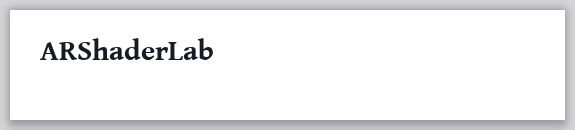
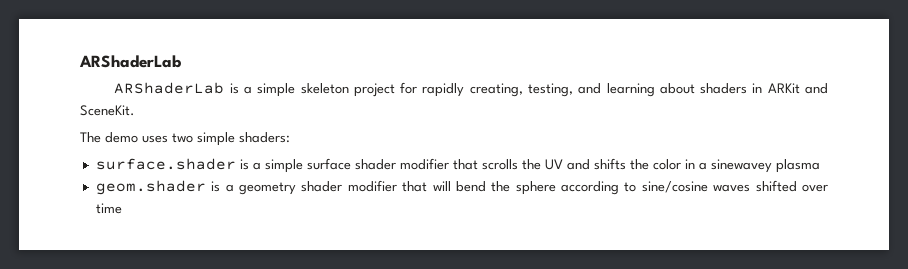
[40,38,214,60] ARShaderLab -> [79,55,181,68] [114,82,828,97] [80,105,135,116] [80,132,290,146] [95,158,820,173] [95,180,828,195] [95,203,122,214] ARShaderLab // ARShaderLab is a simple skeleton project for rapidly creating, testing, and learning about shaders in ARKit and SceneKit. // The demo uses two simple shaders: // surface.shader is a simple surface shader modifier that scrolls the UV and shifts the color in a sinewavey plasma // geom.shader is a geometry shader modifier that will bend the sphere according to sine/cosine waves shifted over time

